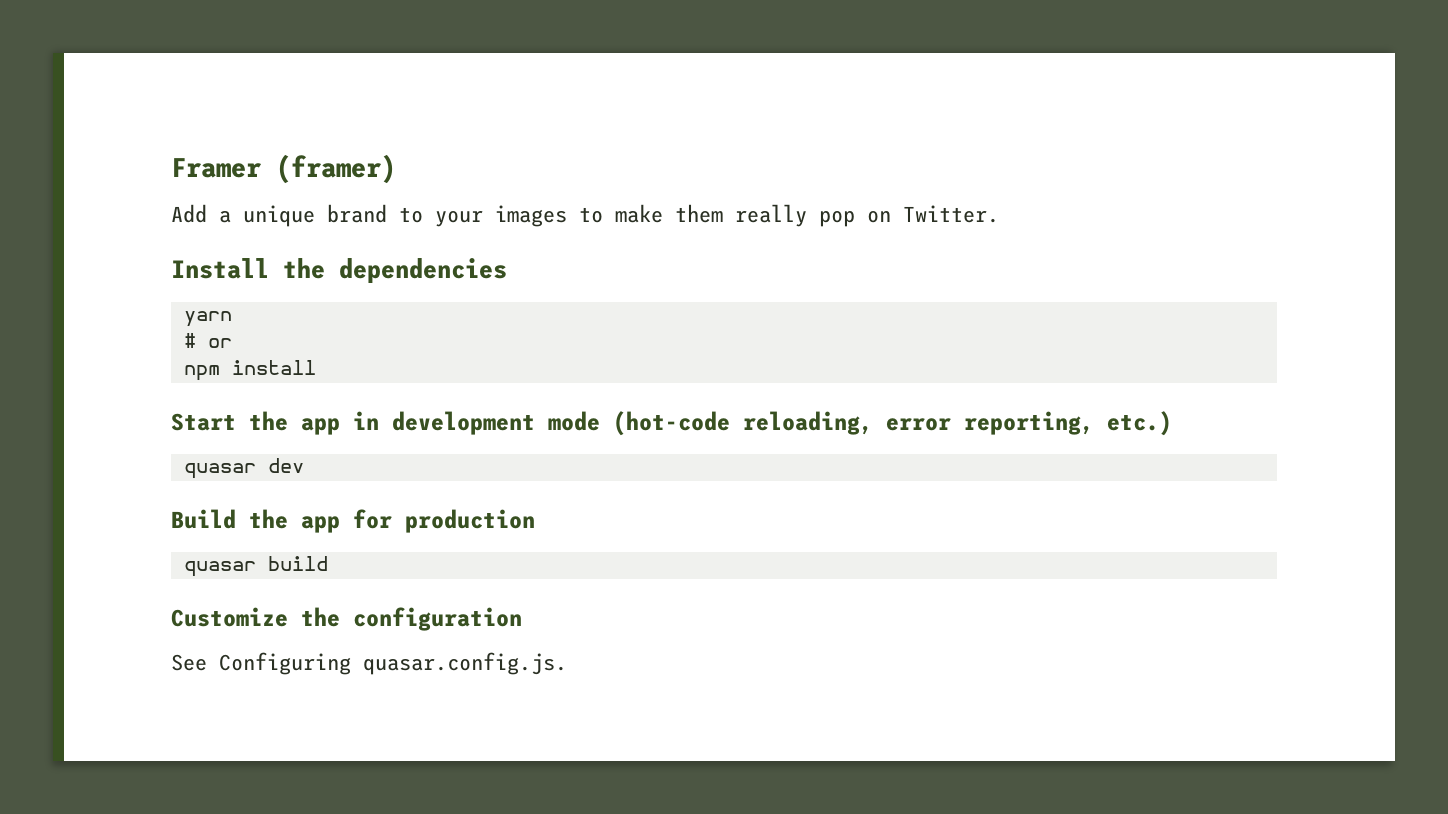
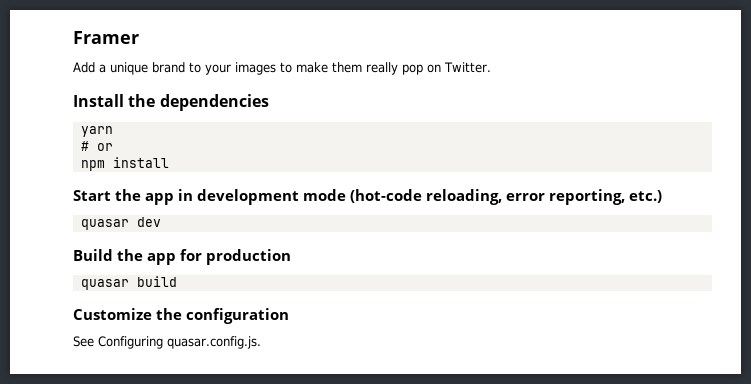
[276,154,396,184] (framer) -> (139, 37) none

